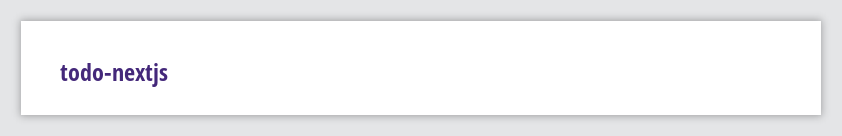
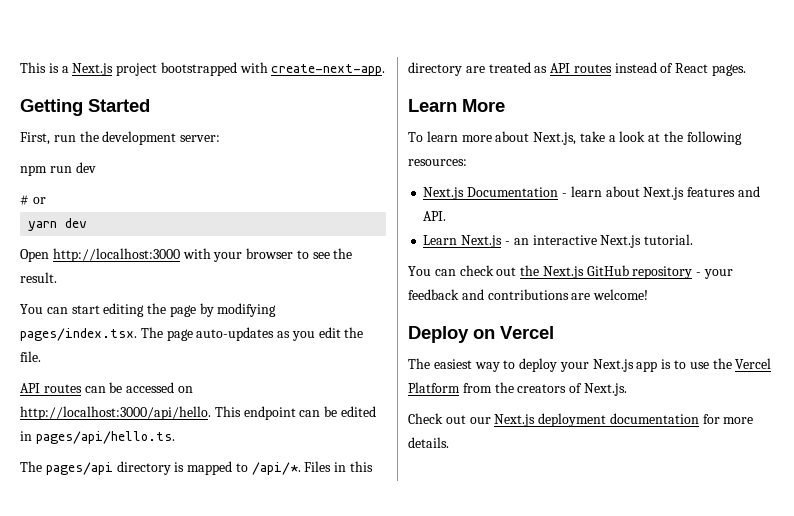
[60,63,168,87] todo-nextjs -> [20,62,386,76] [20,99,150,116] [20,131,221,145] [20,162,96,176] [20,195,46,205] [28,218,88,231] [20,248,353,262] [20,272,57,283] [20,303,277,317] [20,327,364,341] [20,351,41,362] [20,382,193,393] [20,406,376,420] [20,431,175,444] [20,461,374,475] [408,62,747,76] [408,99,505,112] [408,131,742,145] [408,159,467,166] [423,186,760,200] [423,211,447,221] [423,234,694,248] [408,265,734,279] [408,289,649,300] [408,326,554,343] [408,358,772,372] [408,382,627,396] [408,413,754,427] [408,437,449,448] This is a Next.js project bootstrapped with create-next-app. // Getting Started // First, run the development server: // npm run dev // # or // yarn dev // Open http://localhost:3000 with your browser to see the result. // You can start editing the page by modifying pages/index.tsx. The page auto-updates as you edit the file. // API routes can be accessed on http://localhost:3000/api/hello. This endpoint can be edited in pages/api/hello.ts. // The pages/api directory is mapped to /api/*. Files in this directory are treated as API routes instead of React pages. // Learn More // To learn more about Next.js, take a look at the following resources: // Next.js Documentation - learn about Next.js features and API. // Learn Next.js - an interactive Next.js tutorial. // You can check out the Next.js GitHub repository - your feedback and contributions are welcome! // Deploy on Vercel // The easiest way to deploy your Next.js app is to use the Vercel Platform from the creators of Next.js. // Check out our Next.js deployment documentation for more details.

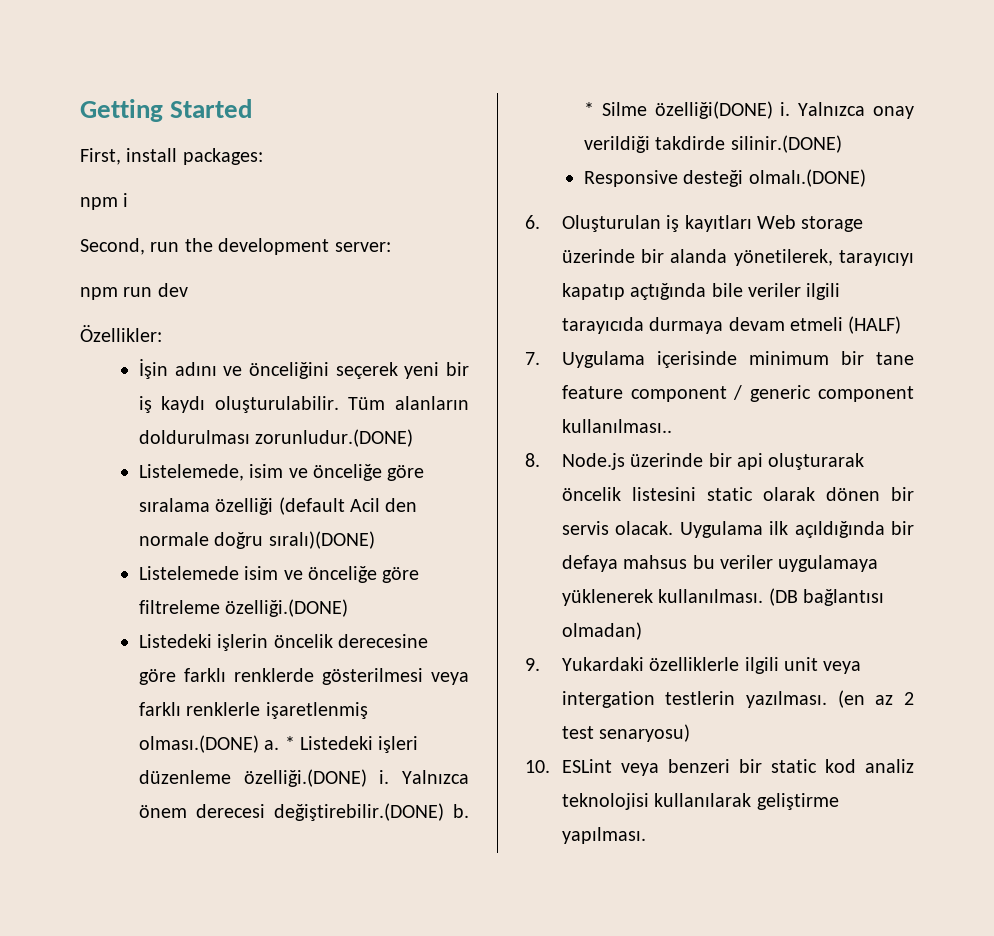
[20,62,386,76] [20,99,150,116] [20,132,50,145] This is a Next.js project bootstrapped with create-next-app. // Getting Started // First, -> [80,99,253,122] [80,148,263,165] [80,193,129,210] [80,238,145,255] Getting Started // First, install packages: // npm i // Second,
[20,195,46,205] [28,218,88,231] [20,248,353,262] [20,272,57,283] [20,303,277,317] [20,327,364,341] [20,351,41,362] [20,382,193,393] [20,406,376,420] [20,431,175,444] [20,461,374,475] [408,62,747,76] [408,99,505,112] [408,131,742,145] [408,159,467,166] [423,186,760,200] [423,211,447,221] [423,234,694,248] [408,265,734,279] [408,289,649,300] [408,326,554,343] [408,358,772,372] [408,382,627,396] [408,413,754,427] [408,437,449,448] # or // yarn dev // Open http://localhost:3000 with your browser to see the result. // You can start editing the page by modifying pages/index.tsx. The page auto-updates as you edit the file. // API routes can be accessed on http://localhost:3000/api/hello. This endpoint can be edited in pages/api/hello.ts. // The pages/api directory is mapped to /api/*. Files in this directory are treated as API routes instead of React pages. // Learn More // To learn more about Next.js, take a look at the following resources: // Next.js Documentation - learn about Next.js features and API. // Learn Next.js - an interactive Next.js tutorial. // You can check out the Next.js GitHub repository - your feedback and contributions are welcome! // Deploy on Vercel // The easiest way to deploy your Next.js app is to use the Vercel Platform from the creators of Next.js. // Check out our Next.js deployment documentation for more details. -> [80,325,162,342] [138,359,469,379] [138,396,469,413] [138,429,414,447] [138,464,425,481] [138,497,418,515] [138,531,375,549] [138,566,420,583] [138,599,349,617] [138,634,429,651] [138,668,469,685] [138,702,368,719] [138,735,419,753] [138,769,469,787] [138,803,469,821] [583,101,914,119] [583,135,842,153] [583,169,866,187] [525,215,864,232] [561,249,914,266] [561,283,841,300] [561,316,902,334] [525,351,914,368] [561,385,914,402] [561,419,672,433] [525,453,865,470] [561,487,914,501] [561,521,914,538] [561,555,879,572] [561,588,885,606] [561,622,642,640] [525,657,862,674] [561,690,914,708] [561,724,691,742] [525,759,914,776] [561,793,839,810] [561,827,646,844] Özellikler: // İşin adını ve önceliğini seçerek yeni bir iş kaydı oluşturulabilir. Tüm alanların doldurulması zorunludur.(DONE) // Listelemede, isim ve önceliğe göre sıralama özelliği (default Acil den normale doğru sıralı)(DONE) // Listelemede isim ve önceliğe göre filtreleme özelliği.(DONE) // Listedeki işlerin öncelik derecesine göre farklı renklerde gösterilmesi veya farklı renklerle işaretlenmiş olması.(DONE) a. * Listedeki işleri düzenleme özelliği.(DONE) i. Yalnızca önem derecesi değiştirebilir.(DONE) b. * Silme özelliği(DONE) i. Yalnızca onay verildiği takdirde silinir.(DONE) // Responsive desteği olmalı.(DONE) // 6. Oluşturulan iş kayıtları Web storage üzerinde bir alanda yönetilerek, tarayıcıyı kapatıp açtığında bile veriler ilgili tarayıcıda durmaya devam etmeli (HALF) // 7. Uygulama içerisinde minimum bir tane feature component / generic component kullanılması.. // 8. Node.js üzerinde bir api oluşturarak öncelik listesini static olarak dönen bir servis olacak. Uygulama ilk açıldığında bir defaya mahsus bu veriler uygulamaya yüklenerek kullanılması. (DB bağlantısı olmadan) // 9. Yukardaki özelliklerle ilgili unit veya intergation testlerin yazılması. (en az 2 test senaryosu) // 10. ESLint veya benzeri bir static kod analiz teknolojisi kullanılarak geliştirme yapılması.

